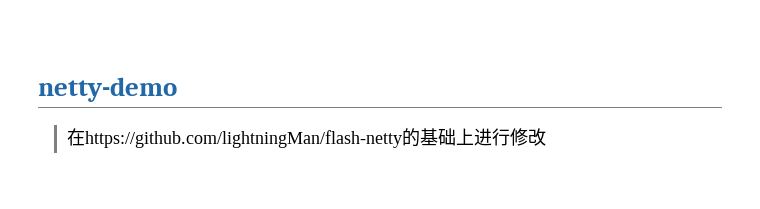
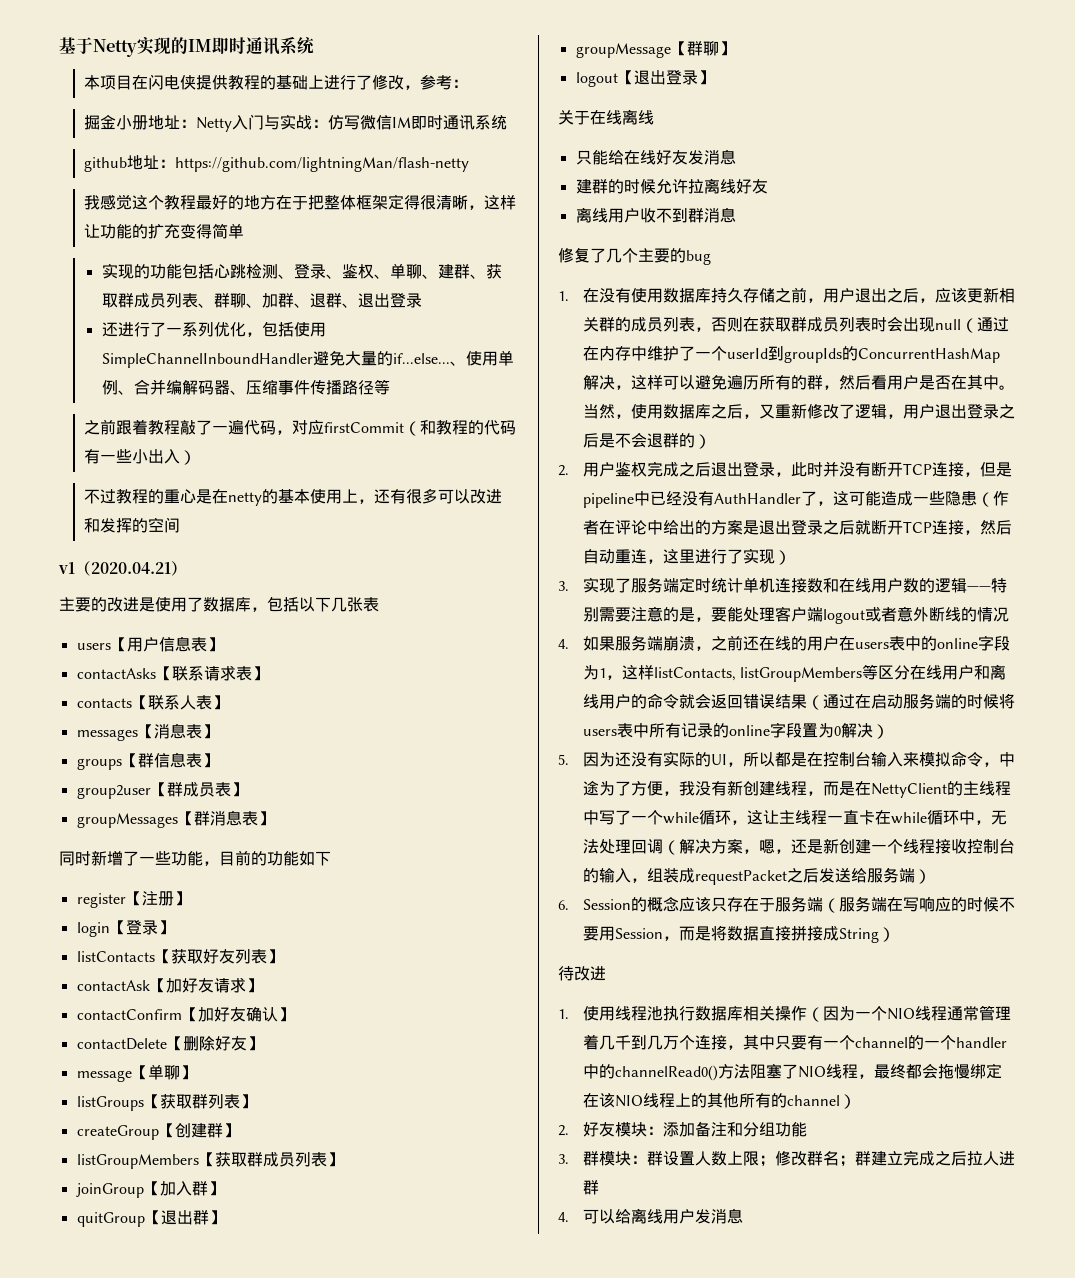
[38,77,177,102] [66,128,546,148] netty-demo // 在https://github.com/lightningMan/flash-netty的基础上进行修改 -> [59,36,315,57] [84,74,469,90] [84,114,508,132] [84,155,470,172] [84,194,517,210] [84,223,245,239] [101,263,502,279] [101,293,422,308] [101,321,326,337] [101,350,514,368] [101,379,390,395] [84,419,517,436] [84,449,197,465] [84,488,503,506] [84,517,181,533] [58,561,187,576] [59,596,379,612] [76,636,223,652] [76,665,268,681] [76,695,228,710] [76,723,218,741] [76,752,218,770] [76,782,247,799] [76,810,274,828] [59,850,331,866] [76,891,190,908] [76,920,174,937] [76,949,283,964] [76,977,262,993] [76,1007,294,1022] [76,1036,263,1051] [76,1064,196,1082] [76,1094,256,1111] [76,1123,239,1140] [76,1152,343,1169] [75,1181,224,1198] [76,1210,225,1227] [575,41,735,58] [575,70,714,87] [558,109,654,125] [575,149,736,165] [575,178,768,194] [575,207,736,223] [558,247,711,265] [558,287,1016,303] [583,316,1010,333] [583,346,1001,363] [583,375,1016,390] [583,403,1016,419] [583,432,712,449] [558,461,1013,477] [583,491,1010,508] [583,519,1013,535] [583,548,792,565] [558,577,1008,593] [583,606,1010,624] [558,635,1011,651] [583,664,1007,682] [583,693,1016,710] [583,722,890,739] [558,751,1016,767] [583,780,1012,798] [583,810,1008,825] [583,838,1016,855] [583,867,932,885] [558,896,1016,913] [583,925,896,943] [558,966,606,981] [558,1005,1012,1022] [583,1034,1008,1050] [583,1063,1003,1081] [583,1093,857,1109] [558,1121,808,1137] [558,1150,1016,1167] [583,1180,600,1195] [558,1208,744,1224] 基于Netty实现的IM即时通讯系统 // 本项目在闪电侠提供教程的基础上进行了修改，参考： // 掘金小册地址：Netty入门与实战：仿写微信IM即时通讯系统 // github地址：https://github.com/lightningMan/flash-netty // 我感觉这个教程最好的地方在于把整体框架定得很清晰，这样让功能的扩充变得简单 // 实现的功能包括心跳检测、登录、鉴权、单聊、建群、获取群成员列表、群聊、加群、退群、退出登录 // 还进行了一系列优化，包括使用SimpleChannelInboundHandler避免大量的if...else...、使用单例、合并编解码器、压缩事件传播路径等 // 之前跟着教程敲了一遍代码，对应firstCommit（和教程的代码有一些小出入） // 不过教程的重心是在netty的基本使用上，还有很多可以改进和发挥的空间 // v1（2020.04.21） // 主要的改进是使用了数据库，包括以下几张表 // users【用户信息表】 // contactAsks【联系请求表】 // contacts【联系人表】 // messages【消息表】 // groups【群信息表】 // group2user【群成员表】 // groupMessages【群消息表】 // 同时新增了一些功能，目前的功能如下 // register【注册】 // login【登录】 // listContacts【获取好友列表】 // contactAsk【加好友请求】 // contactConfirm【加好友确认】 // contactDelete【删除好友】 // message【单聊】 // listGroups【获取群列表】 // createGroup【创建群】 // listGroupMembers【获取群成员列表】 // joinGroup【加入群】 // quitGroup【退出群】 // groupMessage【群聊】 // logout【退出登录】 // 关于在线离线 // 只能给在线好友发消息 // 建群的时候允许拉离线好友 // 离线用户收不到群消息 // 修复了几个主要的bug // 1.在没有使用数据库持久存储之前，用户退出之后，应该更新相关群的成员列表，否则在获取群成员列表时会出现null（通过在内存中维护了一个userId到groupIds的ConcurrentHashMap解决，这样可以避免遍历所有的群，然后看用户是否在其中。当然，使用数据库之后，又重新修改了逻辑，用户退出登录之后是不会退群的） // 2.用户鉴权完成之后退出登录，此时并没有断开TCP连接，但是pipeline中已经没有AuthHandler了，这可能造成一些隐患（作者在评论中给出的方案是退出登录之后就断开TCP连接，然后自动重连，这里进行了实现） // 3.实现了服务端定时统计单机连接数和在线用户数的逻辑——特别需要注意的是，要能处理客户端logout或者意外断线的情况 // 4.如果服务端崩溃，之前还在线的用户在users表中的online字段为1，这样listContacts, listGroupMembers等区分在线用户和离线用户的命令就会返回错误结果（通过在启动服务端的时候将users表中所有记录的online字段置为0解决） // 5.因为还没有实际的UI，所以都是在控制台输入来模拟命令，中途为了方便，我没有新创建线程，而是在NettyClient的主线程中写了一个while循环，这让主线程一直卡在while循环中，无法处理回调（解决方案，嗯，还是新创建一个线程接收控制台的输入，组装成requestPacket之后发送给服务端） // 6. Session的概念应该只存在于服务端（服务端在写响应的时候不要用Session，而是将数据直接拼接成String） // 待改进 // 1.使用线程池执行数据库相关操作（因为一个NIO线程通常管理着几千到几万个连接，其中只要有一个channel的一个handler中的channelRead0()方法阻塞了NIO线程，最终都会拖慢绑定在该NIO线程上的其他所有的channel） // 2.好友模块：添加备注和分组功能 // 3.群模块：群设置人数上限；修改群名；群建立完成之后拉人进群 // 4.可以给离线用户发消息

